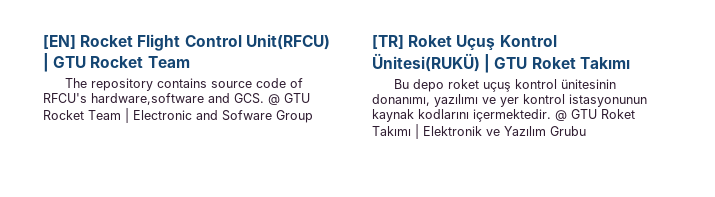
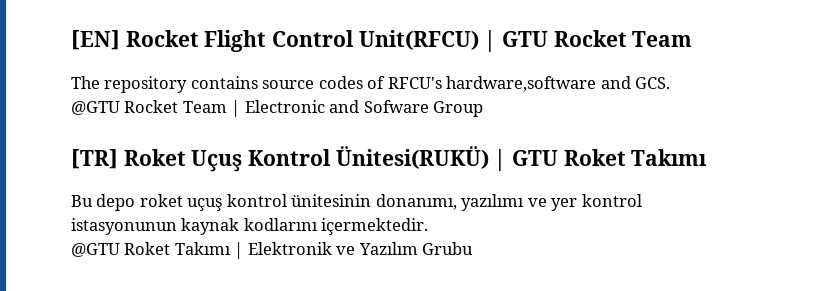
[256,78,287,88] code -> [318,76,363,89] codes
[268,93,310,105] @ GTU -> [71,101,120,115] // @GTU
[555,109,597,121] @ GTU -> [71,243,120,257] // @GTU

